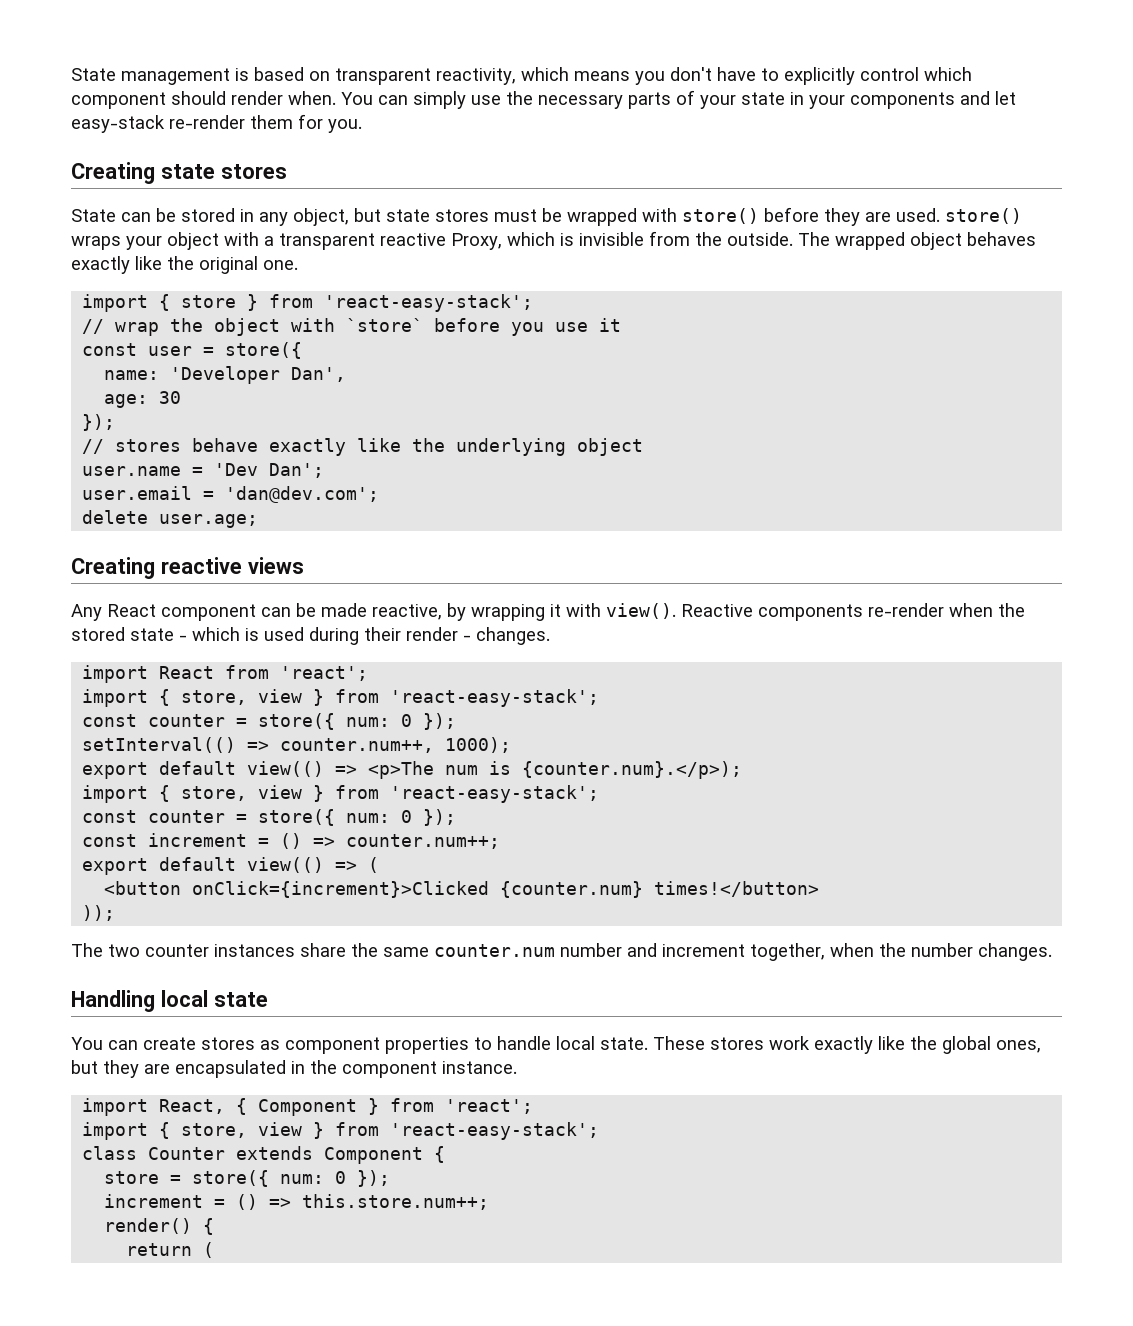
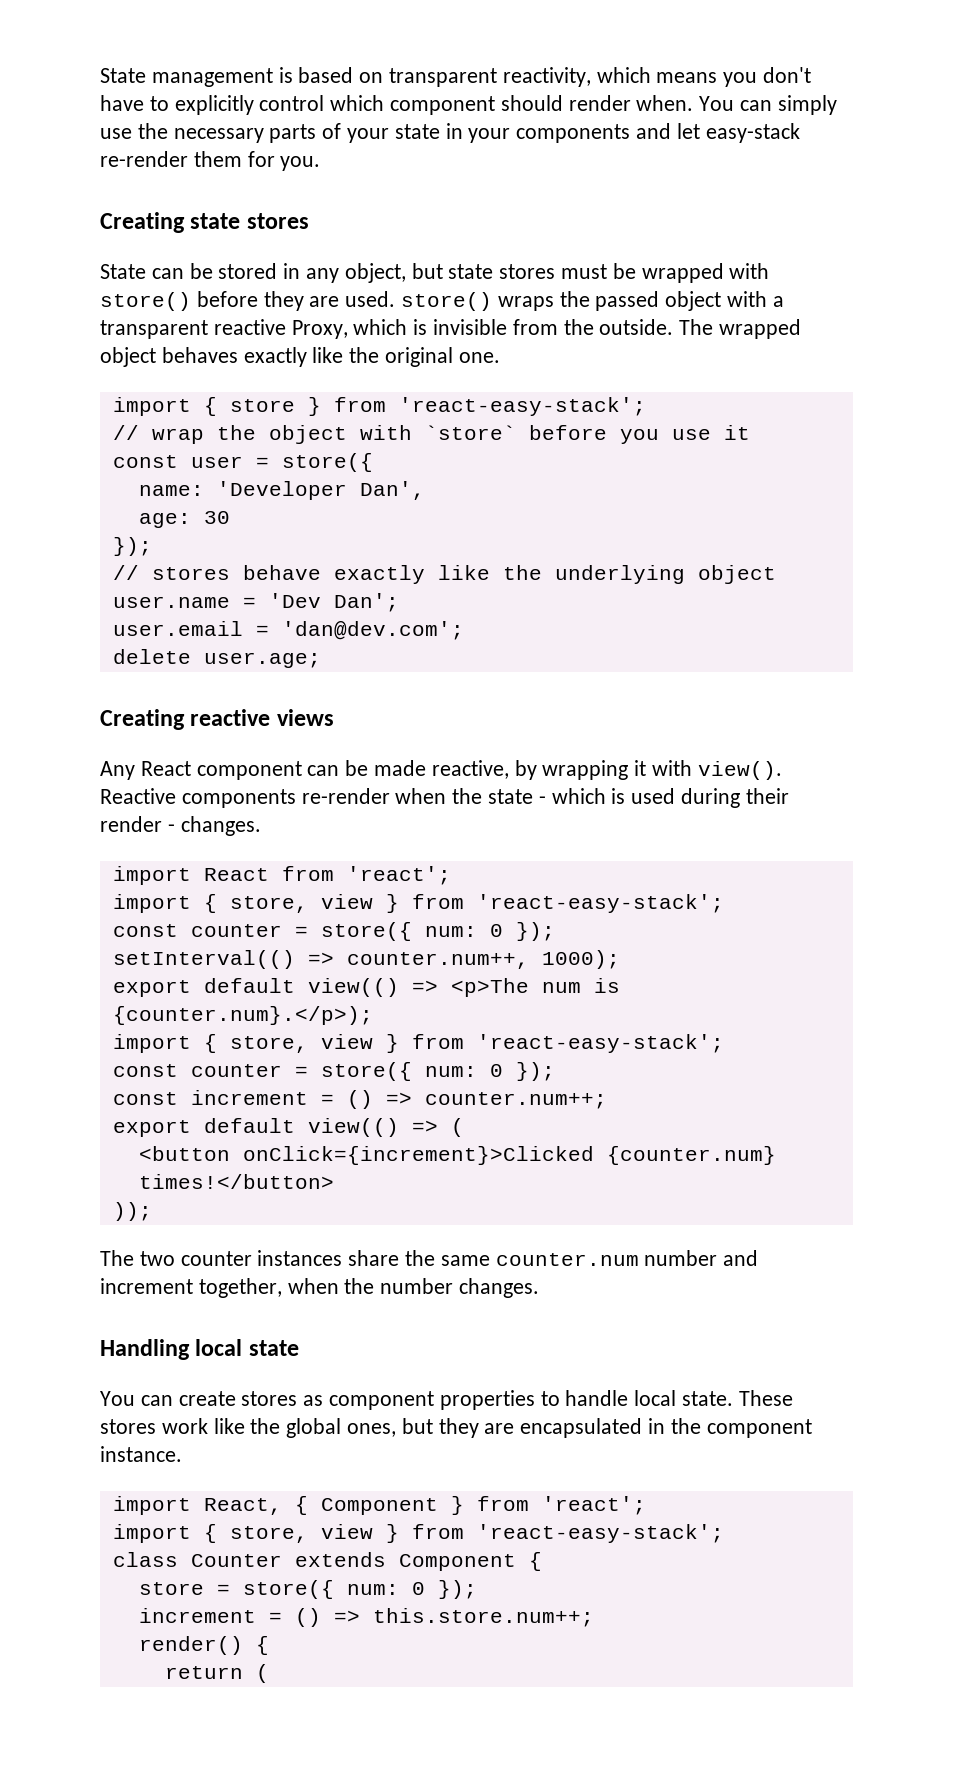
[126,236,162,250] your -> [559,291,660,311] the passed
[71,627,125,641] stored -> (483, 796) none
[814,1036,873,1054] exactly -> (208, 1426) none

